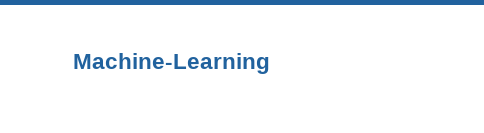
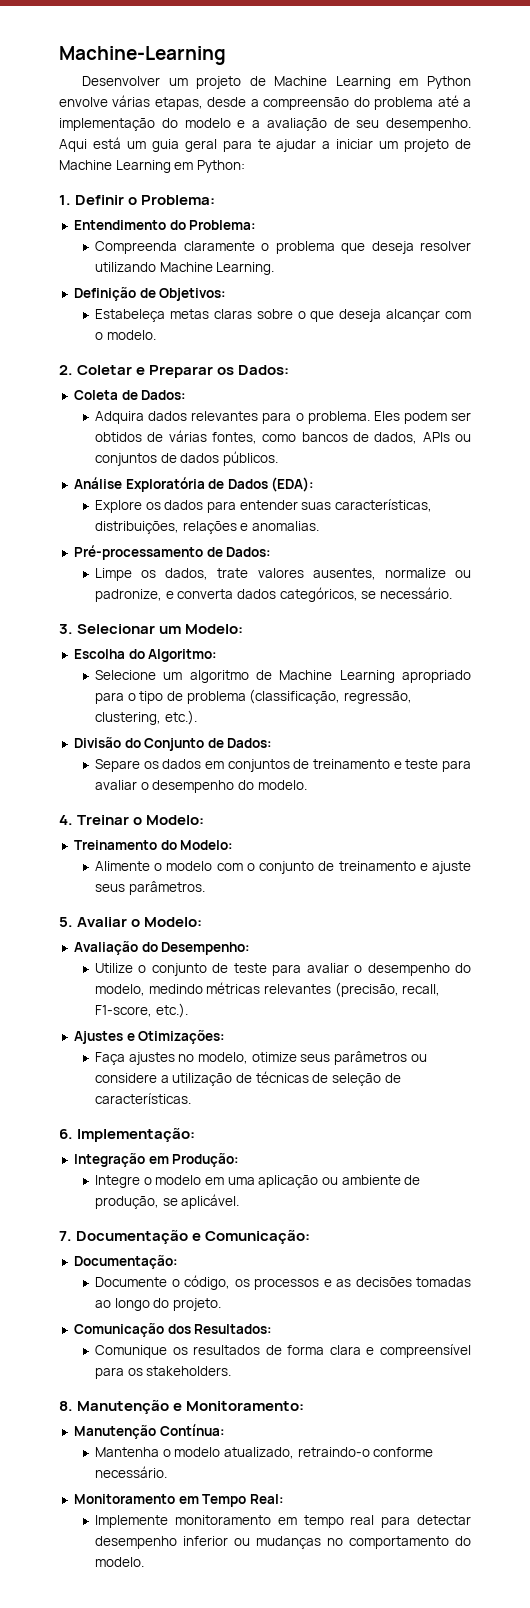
(270, 63) none -> [82,76,472,89] [59,95,472,110] [59,118,471,131] [59,137,472,152] [59,160,245,173] [59,195,216,205] [73,220,257,230] [95,241,471,254] [95,262,275,275] [73,287,227,301] [95,309,472,322] [95,330,156,340] [59,365,290,378] [73,390,187,400] [95,411,472,424] [95,430,472,444] [95,451,278,466] [73,477,315,492] [95,499,432,513] [95,521,319,534] [73,545,272,560] [95,568,472,581] [95,587,452,602] [59,624,244,634] [73,649,218,662] [95,670,471,683] [95,689,412,704] [95,710,197,725] [73,737,273,751] [95,759,472,772] [95,780,307,793] [59,815,205,825] [73,840,234,850] [95,861,471,874] [95,881,205,895] [59,917,203,927] [73,941,251,955] [95,963,471,976] [95,982,441,997] [95,1003,188,1018] [73,1030,226,1044] [95,1051,427,1065] [95,1071,401,1086] [95,1093,192,1104] [59,1128,196,1142] [73,1153,240,1167] [95,1175,421,1188] [95,1194,240,1209] [59,1230,311,1244] [73,1255,178,1269] [95,1275,471,1290] [95,1298,221,1311] [73,1323,273,1337] [95,1344,471,1358] [95,1366,232,1379] [59,1400,305,1414] [73,1424,225,1439] [95,1447,434,1459] [95,1466,168,1478] [73,1494,284,1507] [95,1515,471,1528] [95,1536,471,1549] [95,1557,145,1567] // Desenvolver um projeto de Machine Learning em Python envolve várias etapas, desde a compreensão do problema até a implementação do modelo e a avaliação de seu desempenho. Aqui está um guia geral para te ajudar a iniciar um projeto de Machine Learning em Python: // 1. Definir o Problema: // Entendimento do Problema: // Compreenda claramente o problema que deseja resolver utilizando Machine Learning. // Definição de Objetivos: // Estabeleça metas claras sobre o que deseja alcançar com o modelo. // 2. Coletar e Preparar os Dados: // Coleta de Dados: // Adquira dados relevantes para o problema. Eles podem ser obtidos de várias fontes, como bancos de dados, APIs ou conjuntos de dados públicos. // Análise Exploratória de Dados (EDA): // Explore os dados para entender suas características, distribuições, relações e anomalias. // Pré-processamento de Dados: // Limpe os dados, trate valores ausentes, normalize ou padronize, e converta dados categóricos, se necessário. // 3. Selecionar um Modelo: // Escolha do Algoritmo: // Selecione um algoritmo de Machine Learning apropriado para o tipo de problema (classificação, regressão, clustering, etc.). // Divisão do Conjunto de Dados: // Separe os dados em conjuntos de treinamento e teste para avaliar o desempenho do modelo. // 4. Treinar o Modelo: // Treinamento do Modelo: // Alimente o modelo com o conjunto de treinamento e ajuste seus parâmetros. // 5. Avaliar o Modelo: // Avaliação do Desempenho: // Utilize o conjunto de teste para avaliar o desempenho do modelo, medindo métricas relevantes (precisão, recall, F1-score, etc.). // Ajustes e Otimizações: // Faça ajustes no modelo, otimize seus parâmetros ou considere a utilização de técnicas de seleção de características. // 6. Implementação: // Integração em Produção: // Integre o modelo em uma aplicação ou ambiente de produção, se aplicável. // 7. Documentação e Comunicação: // Documentação: // Documente o código, os processos e as decisões tomadas ao longo do projeto. // Comunicação dos Resultados: // Comunique os resultados de forma clara e compreensível para os stakeholders. // 8. Manutenção e Monitoramento: // Manutenção Contínua: // Mantenha o modelo atualizado, retraindo-o conforme necessário. // Monitoramento em Tempo Real: // Implemente monitoramento em tempo real para detectar desempenho inferior ou mudanças no comportamento do modelo.

